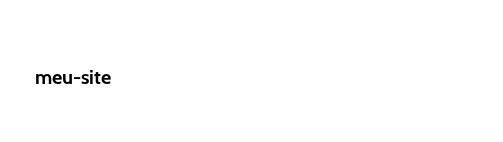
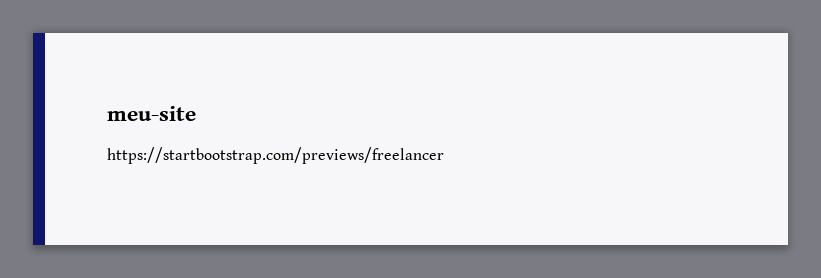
(111, 77) none -> [107,147,444,164] // https://startbootstrap.com/previews/freelancer

